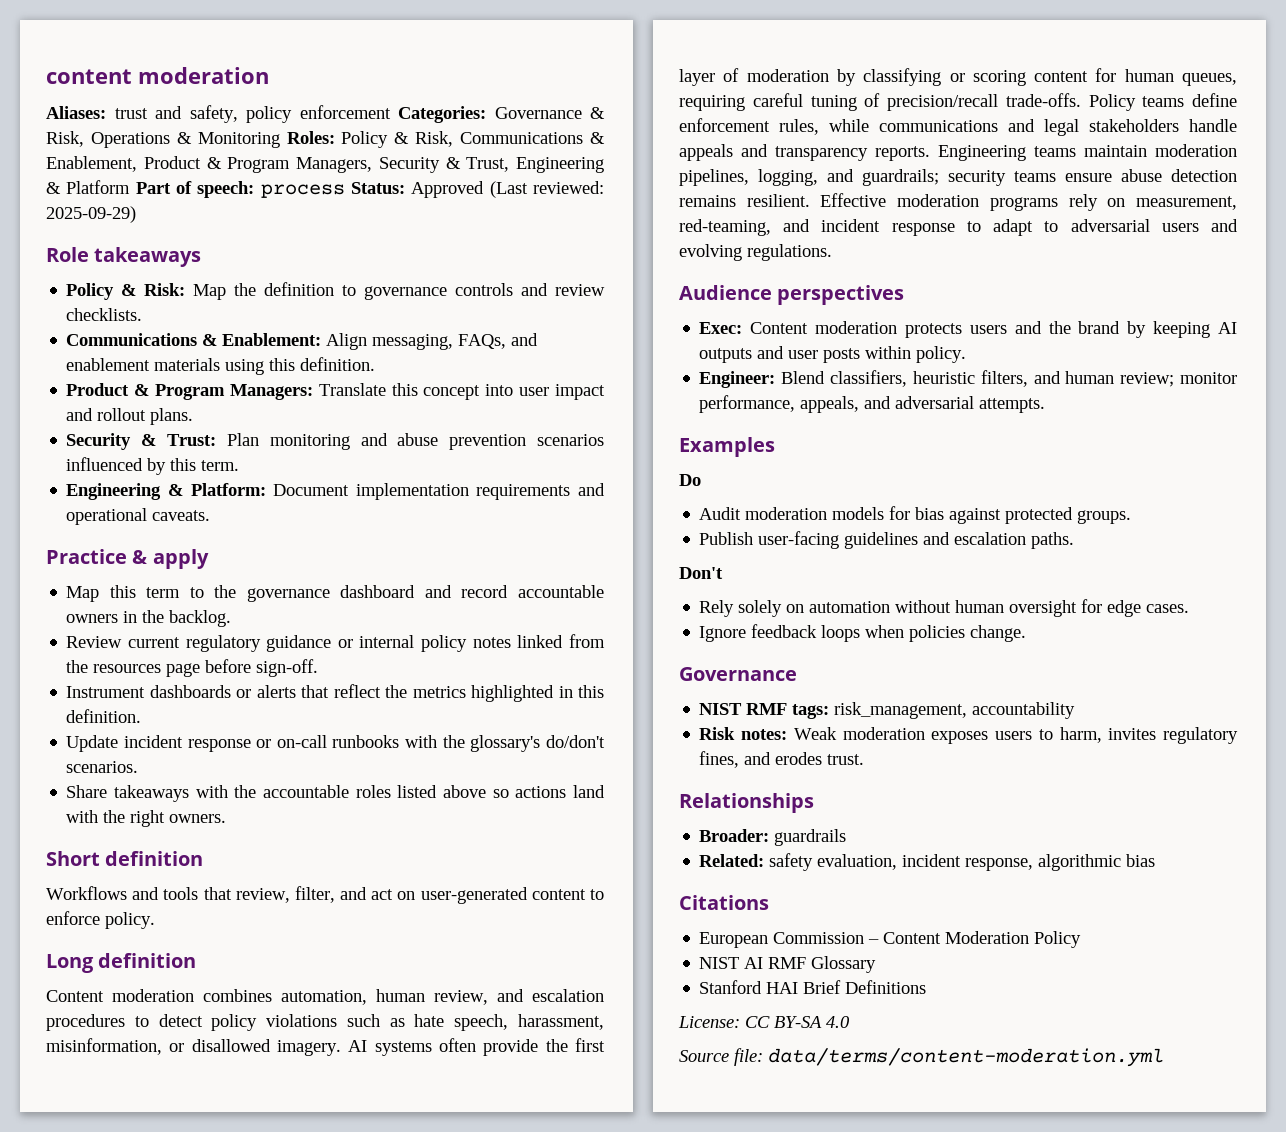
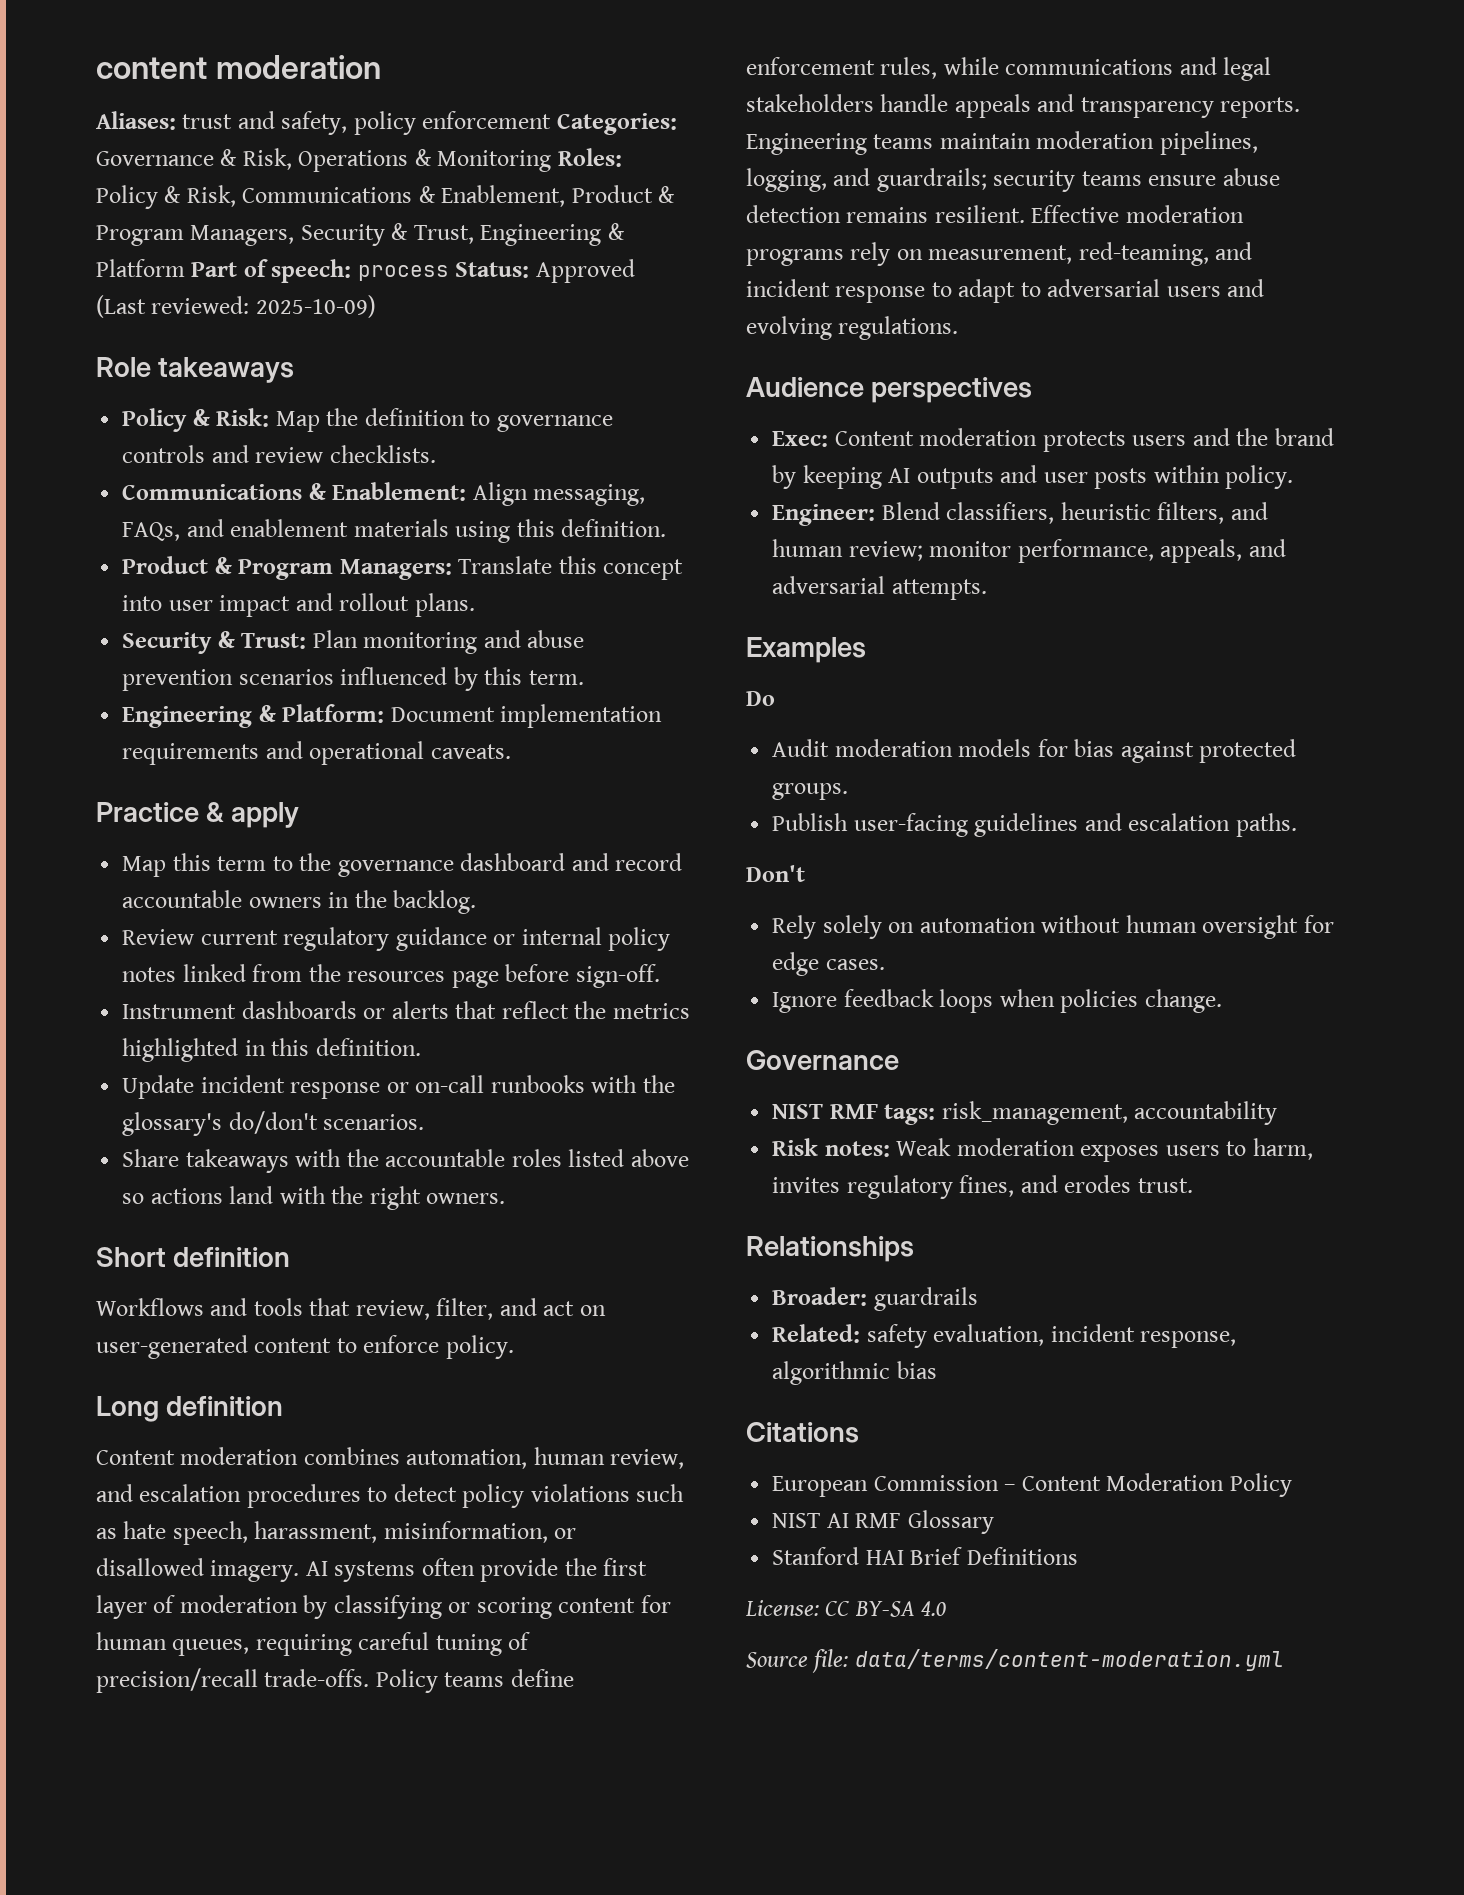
[46,206,136,223] 2025-09-29) -> [255,295,376,318] 2025-10-09)

